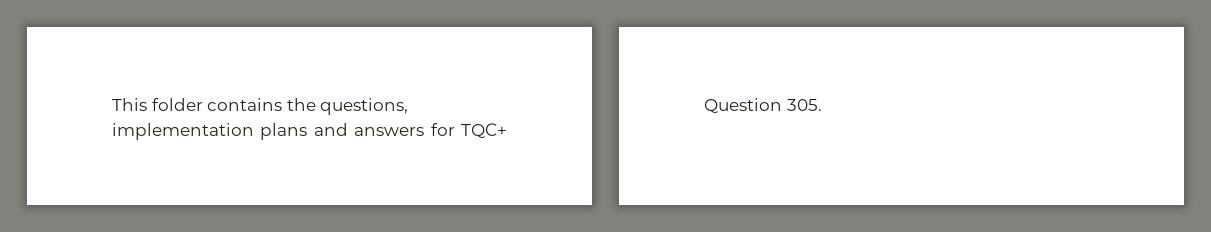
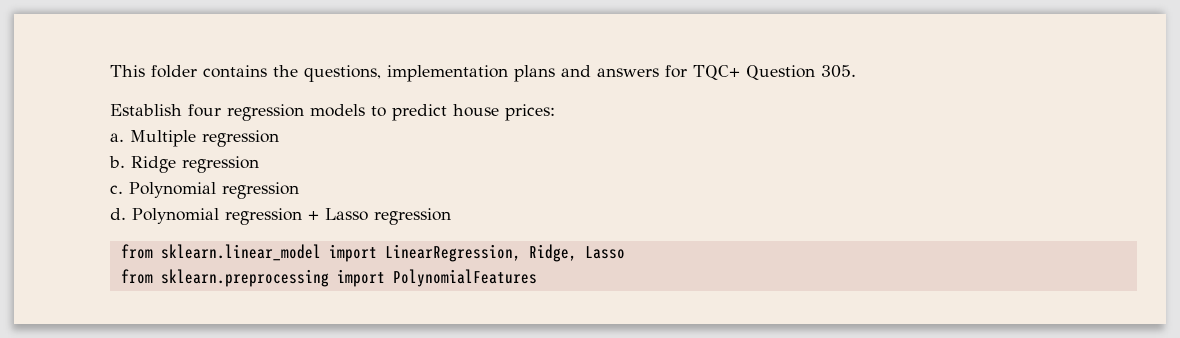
(822, 105) none -> [110,104,555,121] [110,130,279,147] [109,156,259,173] [110,182,299,199] [110,208,451,225] [120,244,625,262] [120,269,537,287] // Establish four regression models to predict house prices: // a. Multiple regression // b. Ridge regression // c. Polynomial regression // d. Polynomial regression + Lasso regression // from sklearn.linear_model import LinearRegression, Ridge, Lasso // from sklearn.preprocessing import PolynomialFeatures

